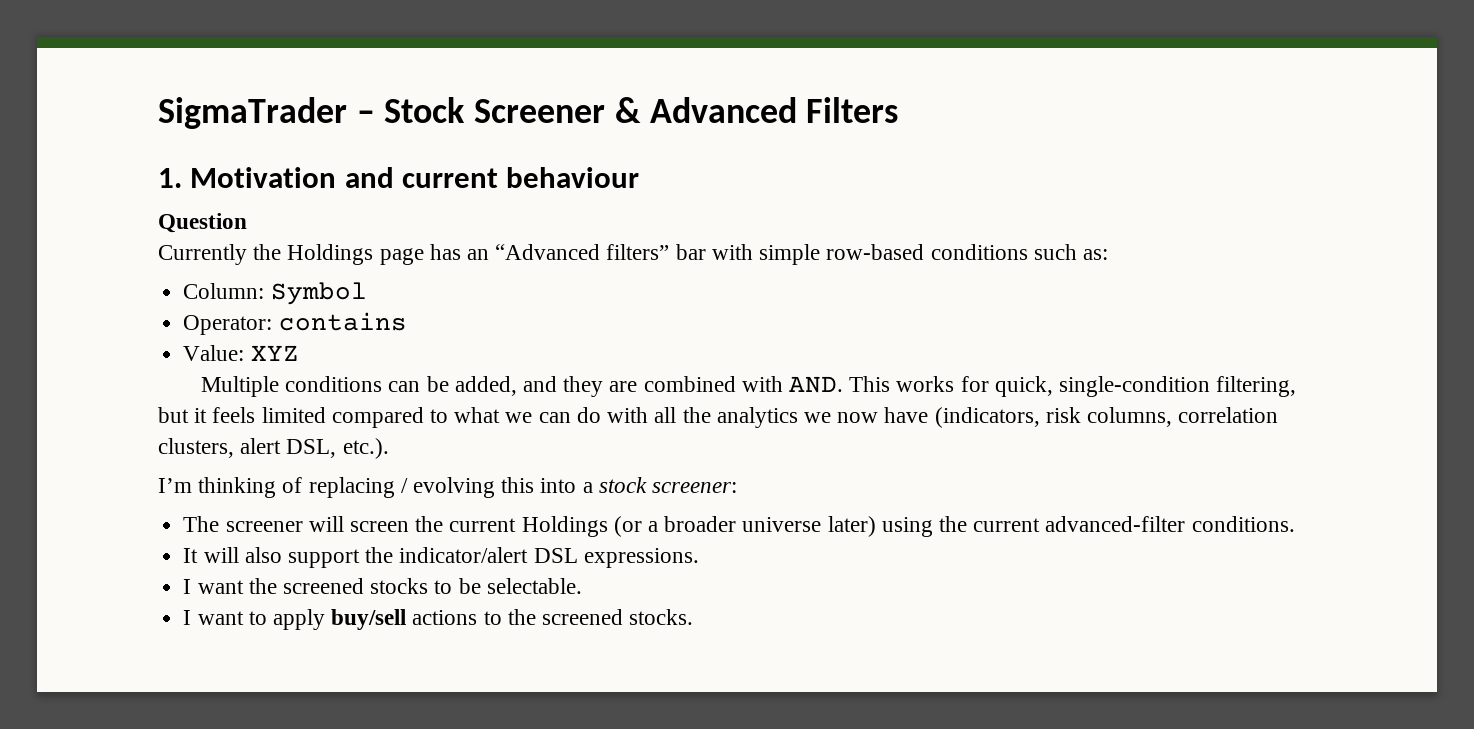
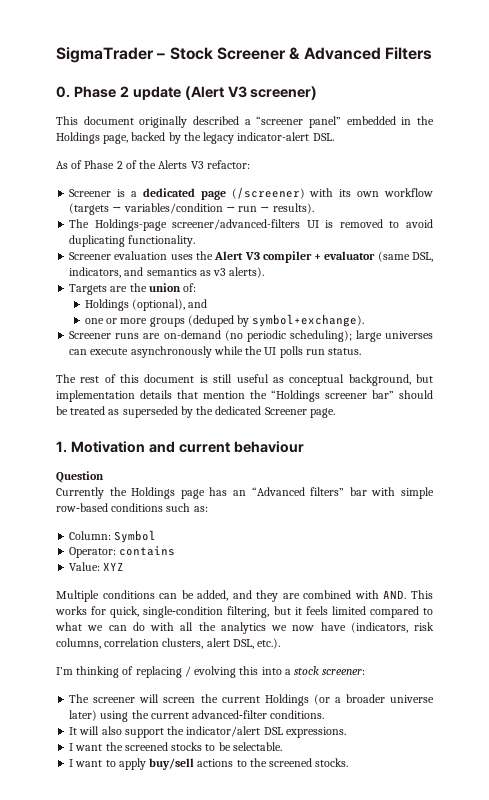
(899, 110) none -> [56,86,318,100] [56,116,434,128] [56,132,334,144] [56,160,250,169] [69,187,433,200] [69,203,314,215] [69,219,433,231] [69,235,196,247] [69,251,433,263] [69,267,265,278] [69,283,197,295] [84,299,208,311] [84,314,365,327] [69,330,433,342] [69,346,362,358] [56,374,434,386] [56,390,433,402] [56,406,335,418] // 0. Phase 2 update (Alert V3 screener) // This document originally described a “screener panel” embedded in the Holdings page, backed by the legacy indicator-alert DSL. // As of Phase 2 of the Alerts V3 refactor: // Screener is a dedicated page (/screener) with its own workflow (targets → variables/condition → run → results). // The Holdings-page screener/advanced-filters UI is removed to avoid duplicating functionality. // Screener evaluation uses the Alert V3 compiler + evaluator (same DSL, indicators, and semantics as v3 alerts). // Targets are the union of: // Holdings (optional), and // one or more groups (deduped by symbol+exchange). // Screener runs are on-demand (no periodic scheduling); large universes can execute asynchronously while the UI polls run status. // The rest of this document is still useful as conceptual background, but implementation details that mention the “Holdings screener bar” should be treated as superseded by the dedicated Screener page.

